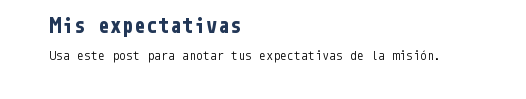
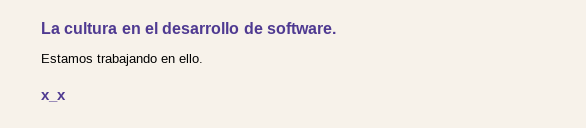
[49,17,241,37] [49,50,441,63] Mis expectativas // Usa este post para anotar tus expectativas de la misión. -> [41,22,336,34] [41,54,203,66] [41,92,66,102] La cultura en el desarrollo de software. // Estamos trabajando en ello. // x_x

